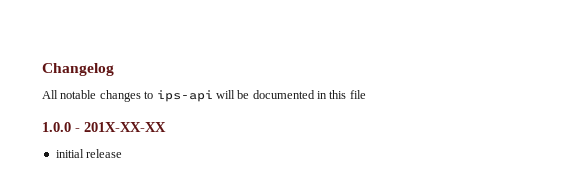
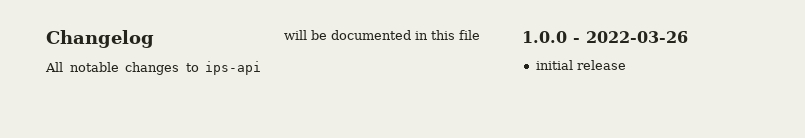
[84,122,166,132] 201X-XX-XX -> [586,31,688,43] 2022-03-26

